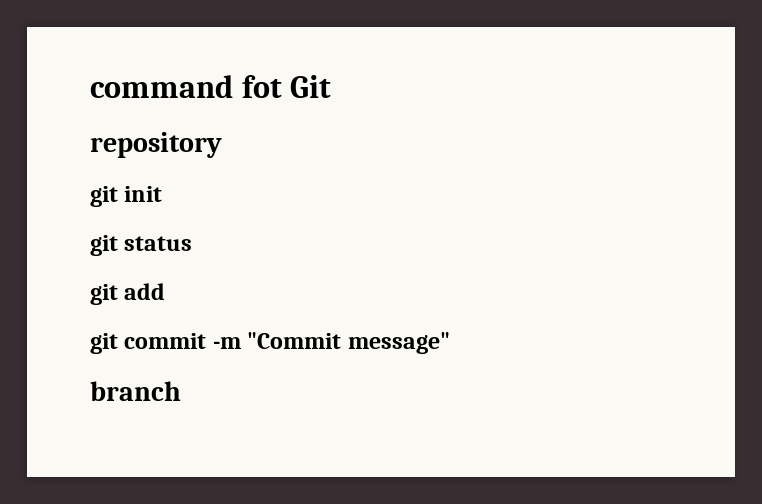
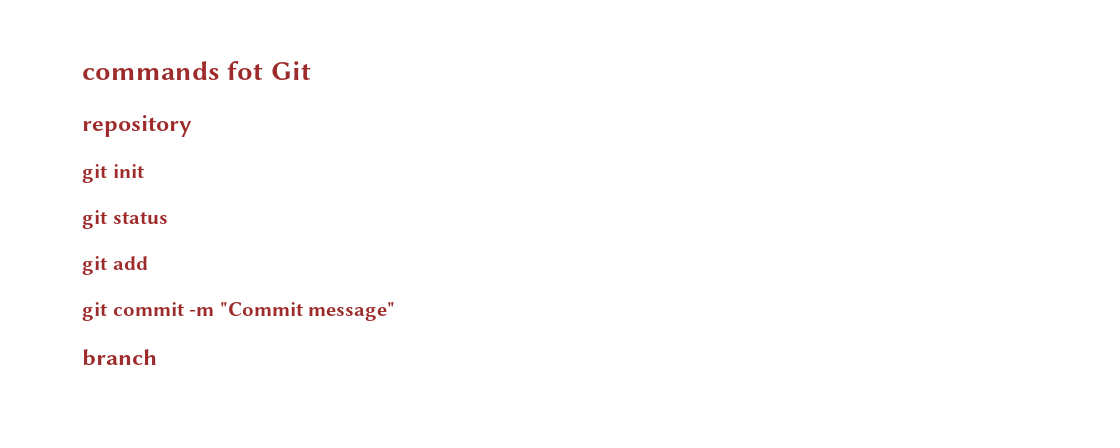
[90,75,233,98] command -> [82,61,220,80] commands

